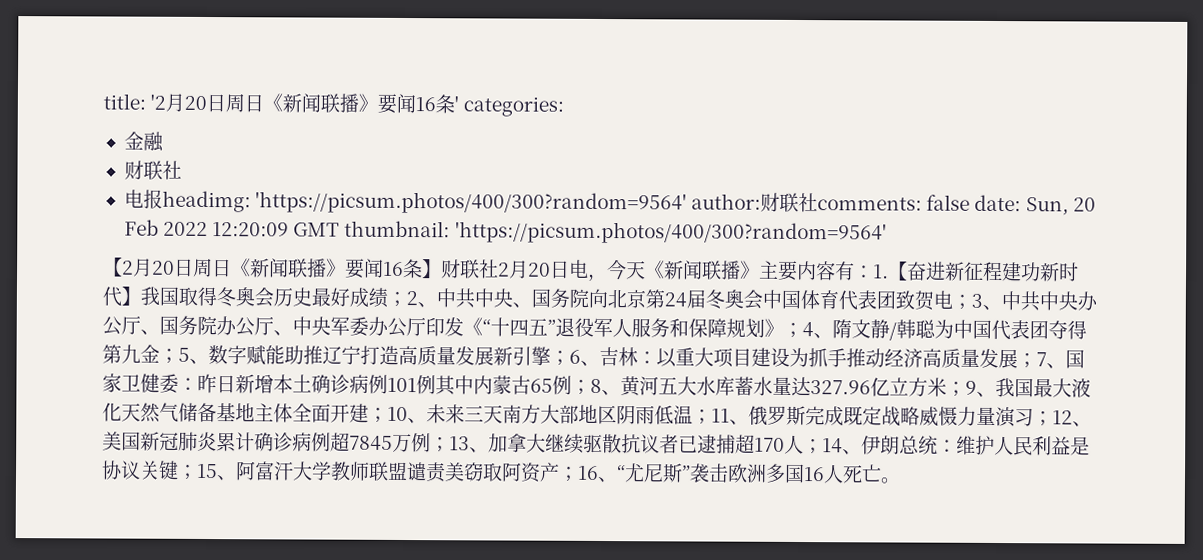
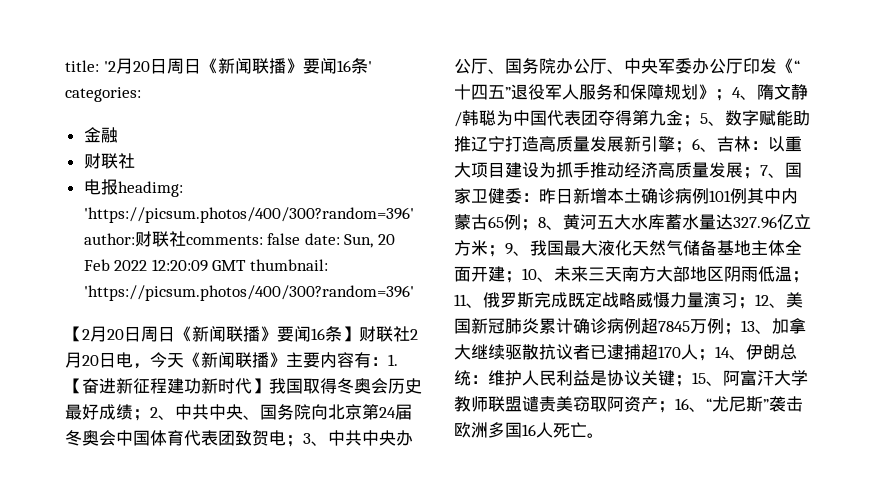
[255,191,688,215] 'https://picsum.photos/400/300?random=9564' -> [83,207,414,223] 'https://picsum.photos/400/300?random=396'
[454,221,887,245] 'https://picsum.photos/400/300?random=9564' -> [83,285,414,301] 'https://picsum.photos/400/300?random=396'

